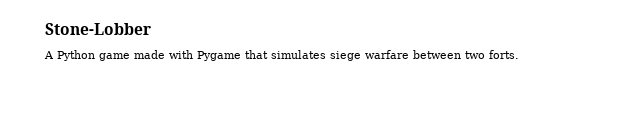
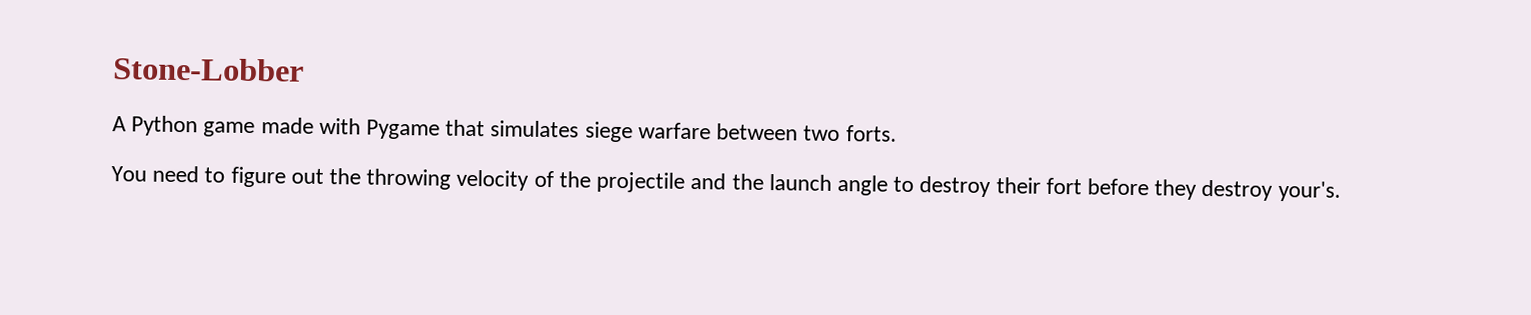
(519, 54) none -> [111,165,1341,202] // You need to figure out the throwing velocity of the projectile and the launch angle to destroy their fort before they destroy your's.

